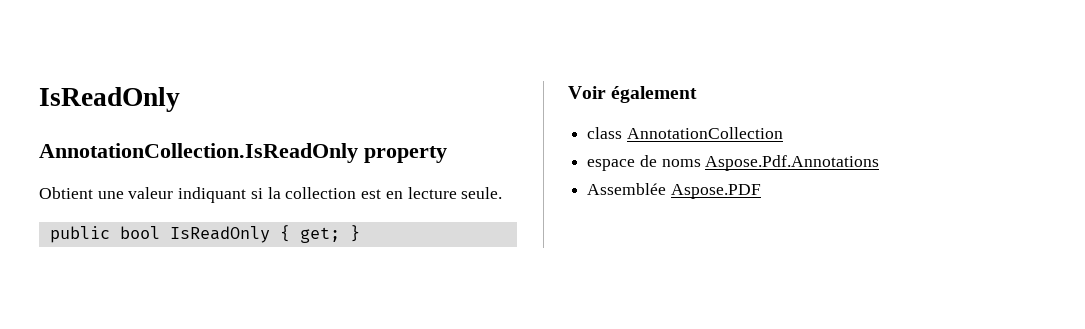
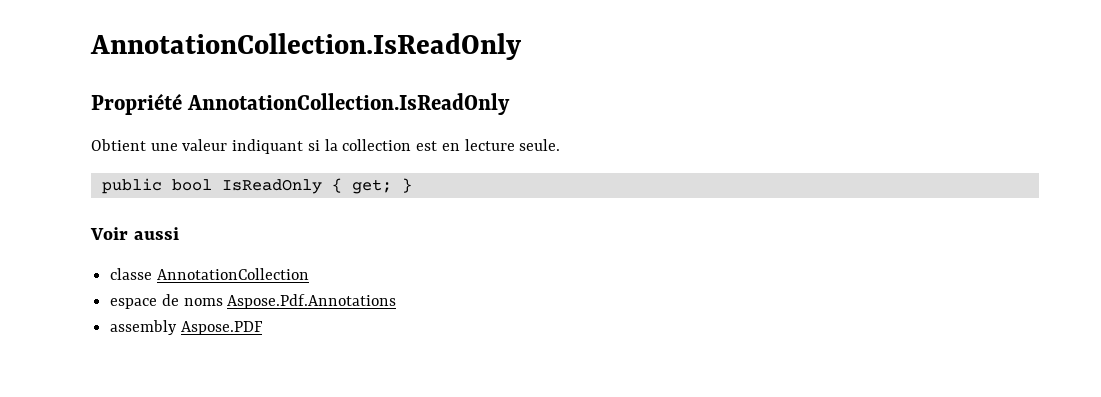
[39,87,180,112] [39,143,447,163] IsReadOnly // AnnotationCollection.IsReadOnly property -> [90,33,522,60] [91,93,511,115] AnnotationCollection.IsReadOnly // Propriété AnnotationCollection.IsReadOnly
[611,86,698,103] [587,127,623,139] également // class -> [133,227,179,240] [110,268,153,280] aussi // classe
[587,183,667,195] Assemblée -> [110,320,178,335] assembly

